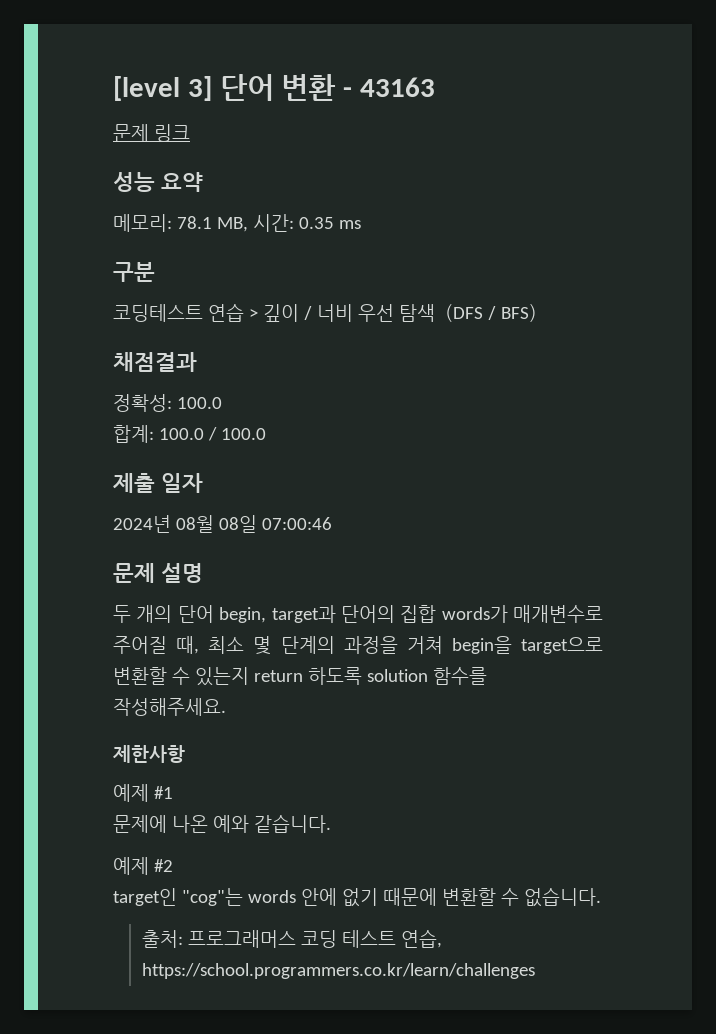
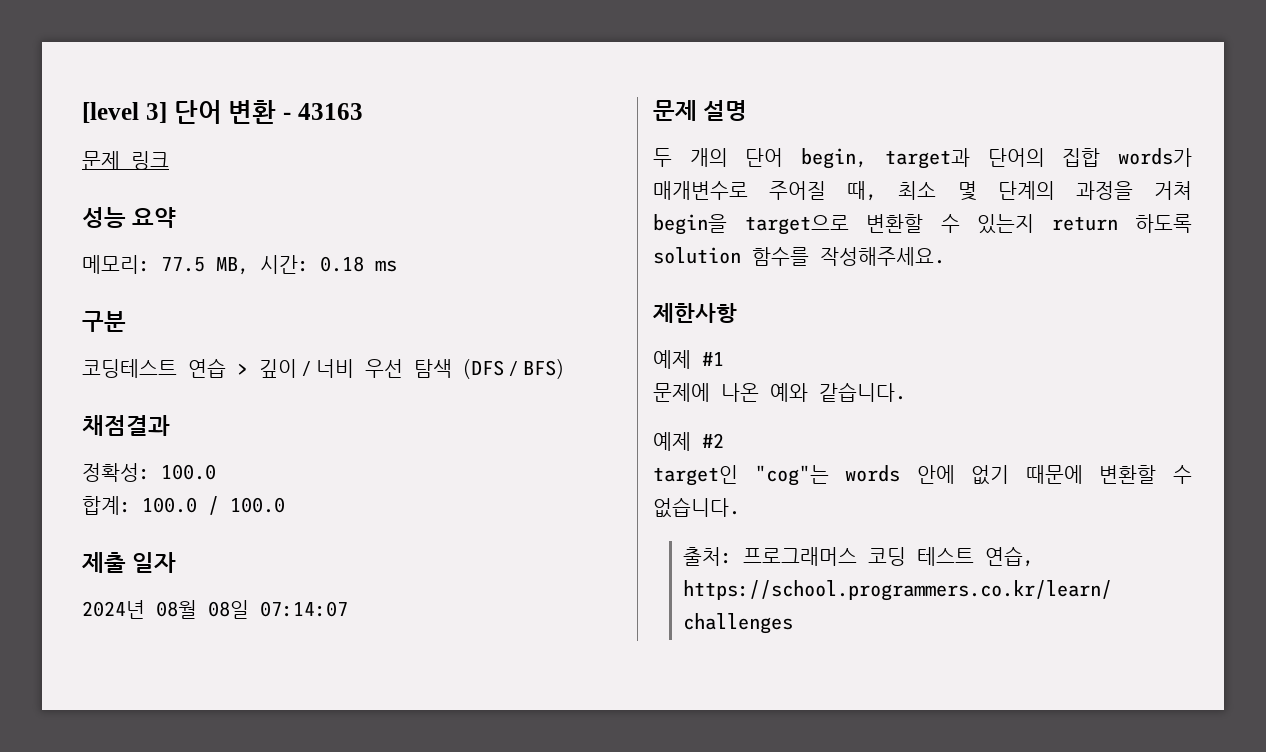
[176,216,212,229] 78.1 -> [161,257,205,272] 77.5
[298,217,334,229] 0.35 -> [320,256,364,272] 0.18
[261,517,332,530] 07:00:46 -> [260,601,348,617] 07:14:07

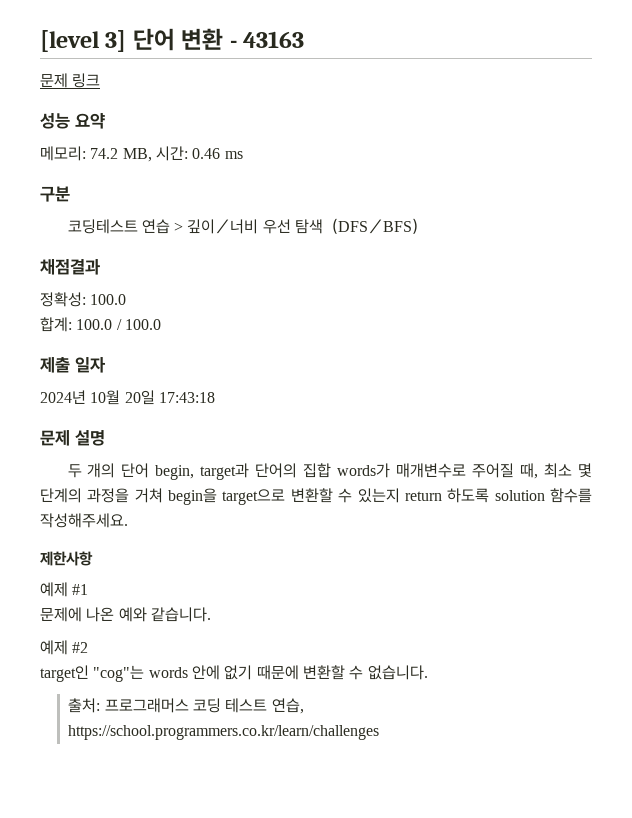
[161,257,205,272] 77.5 -> [90,148,119,159] 74.2
[320,256,364,272] 0.18 -> [192,148,221,159] 0.46
[156,600,348,619] 08월 08일 07:14:07 -> [90,390,215,405] 10월 20일 17:43:18

